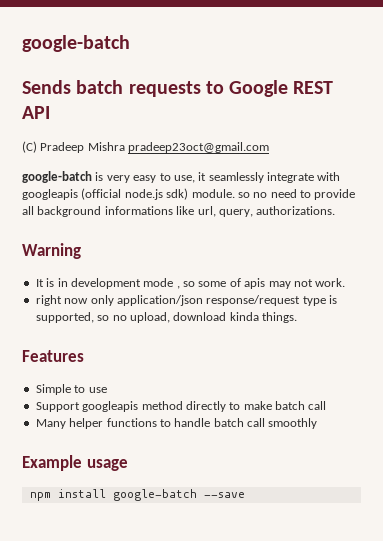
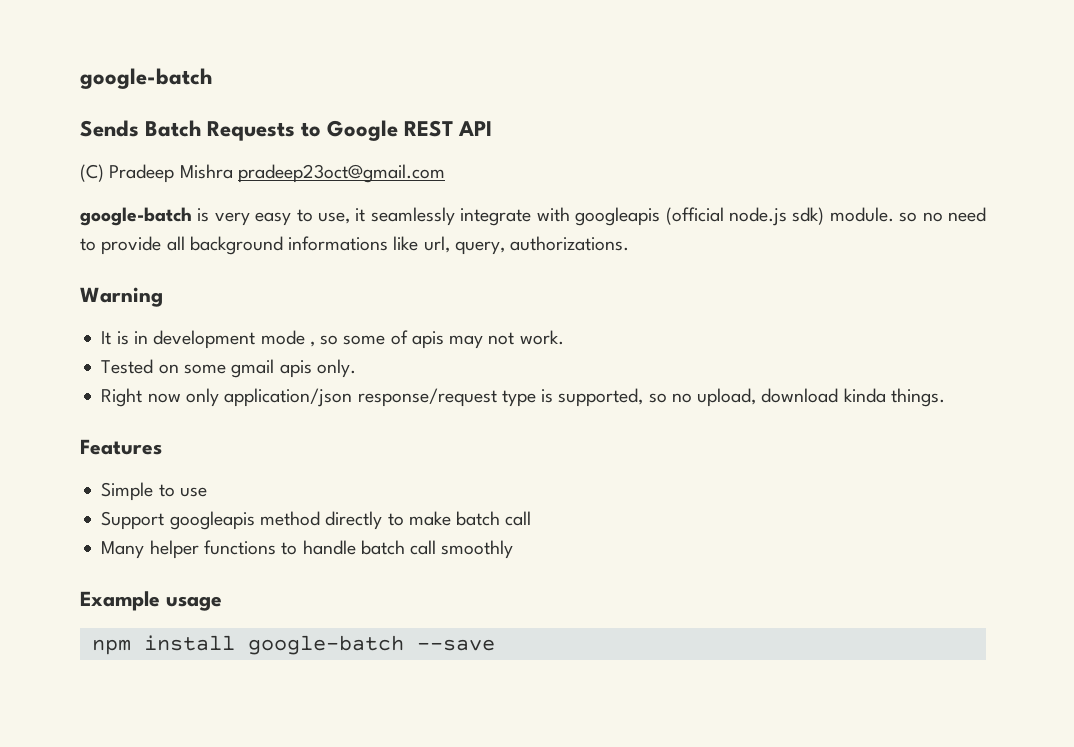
[76,80,201,97] batch requests -> [145,120,296,141] Batch Requests
[35,295,62,306] right -> [101,359,356,378] [101,388,143,407] Tested on some gmail apis only. // Right

